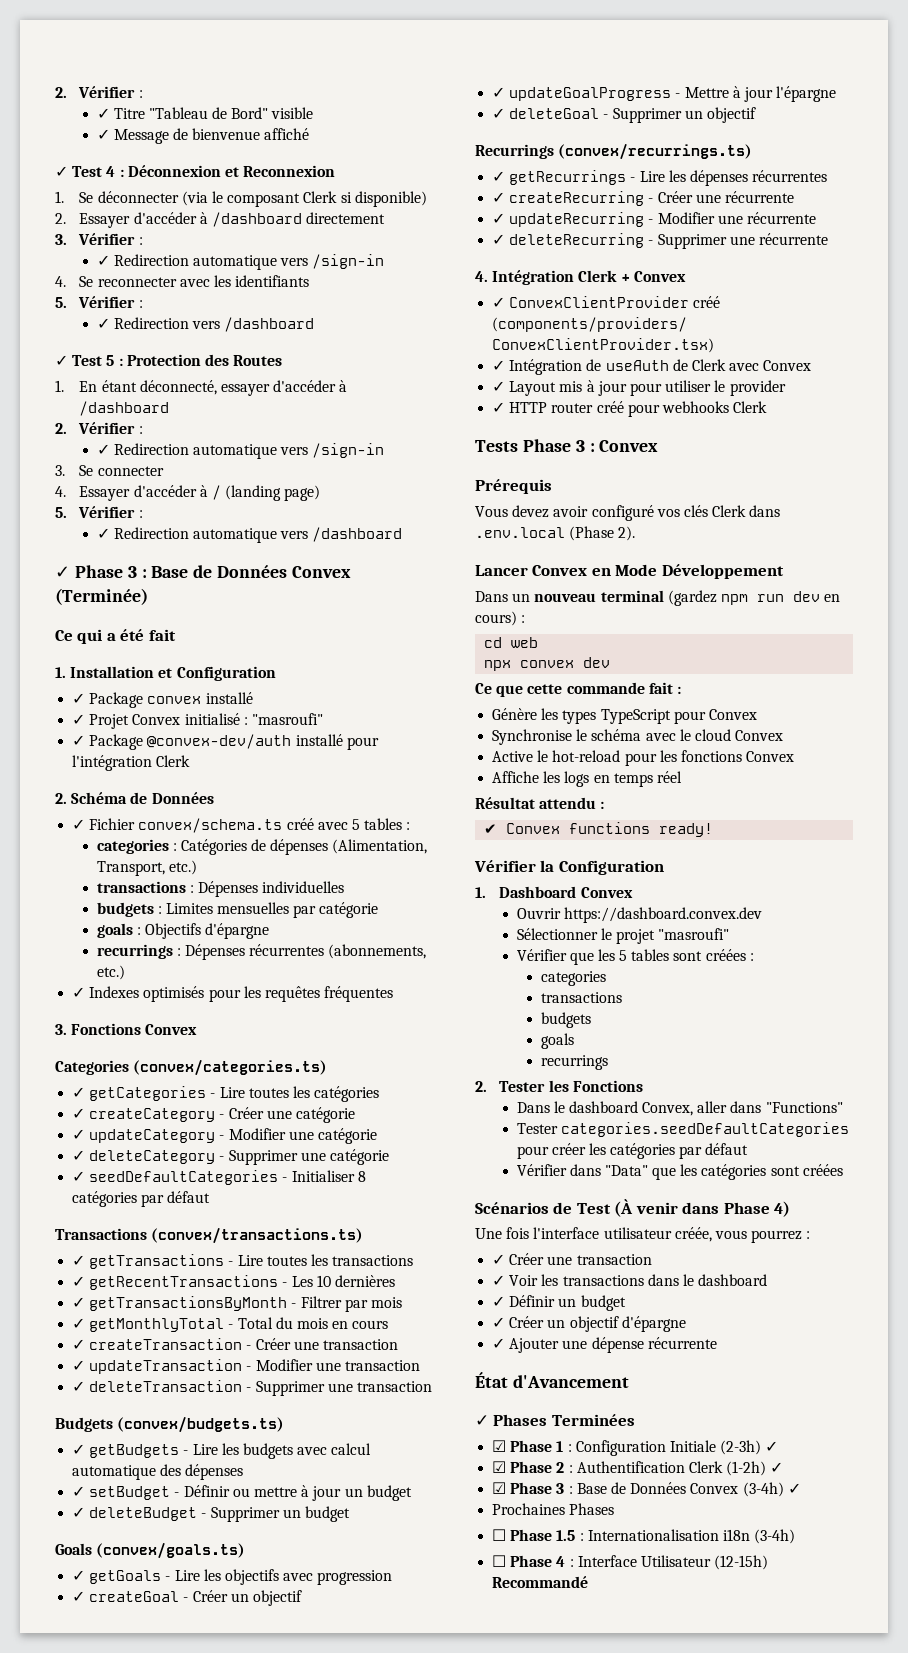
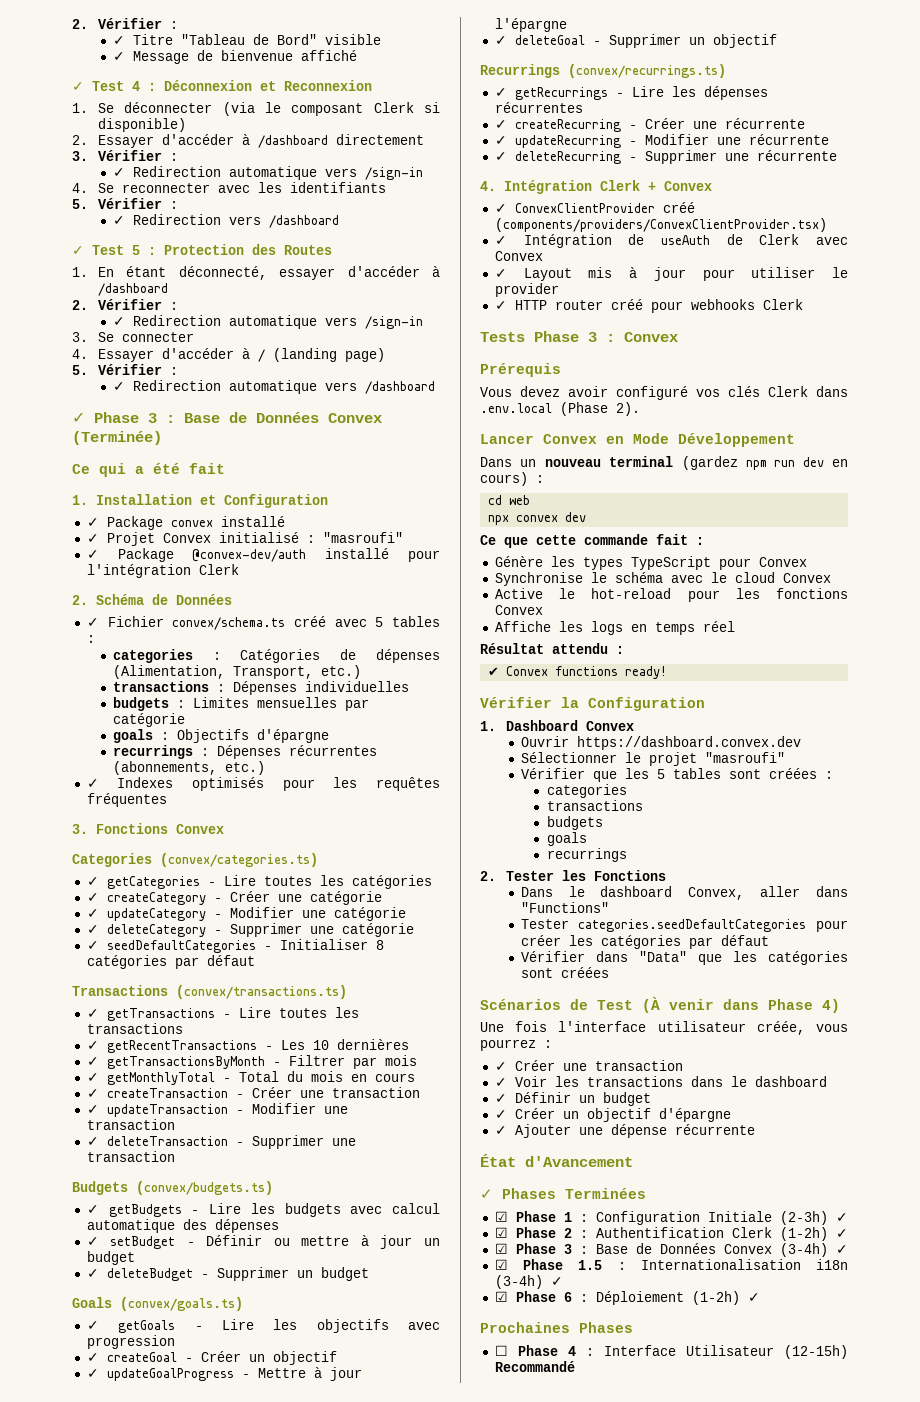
[492,1503,615,1515] [492,1529,507,1541] Prochaines Phases // ☐ -> [494,1259,508,1270] ☑
(796, 1536) none -> [550,1277,563,1286] [494,1291,760,1305] [480,1322,633,1333] ✓ // ☑ Phase 6 : Déploiement (1-2h) ✓ // Prochaines Phases

